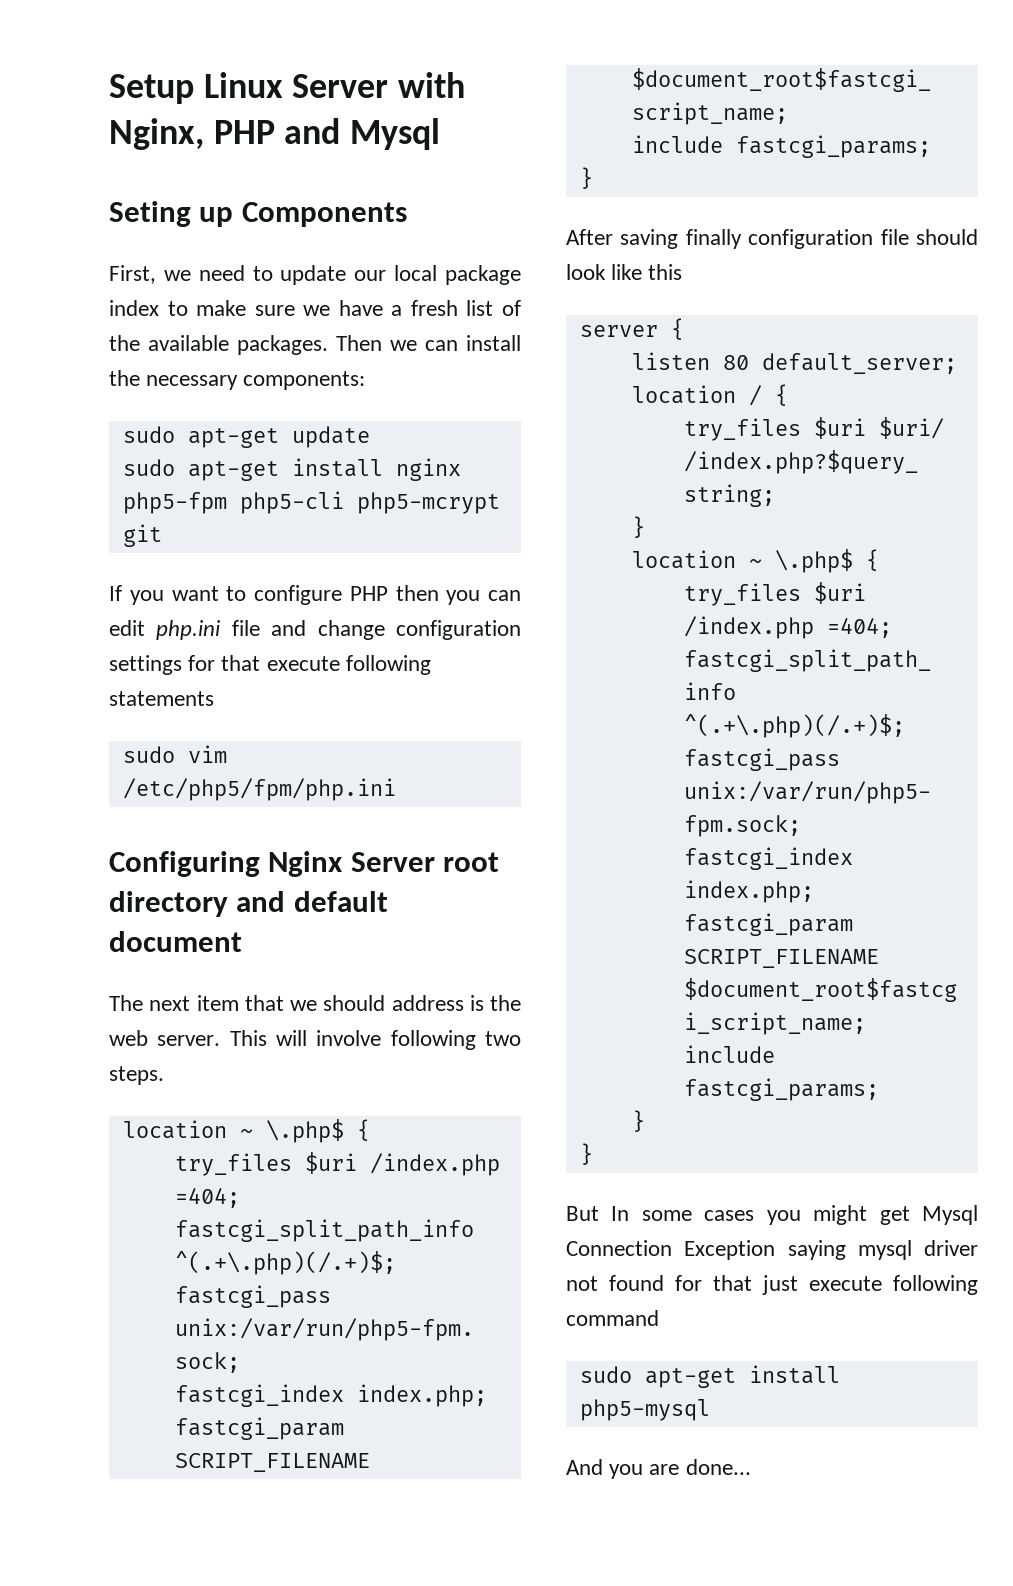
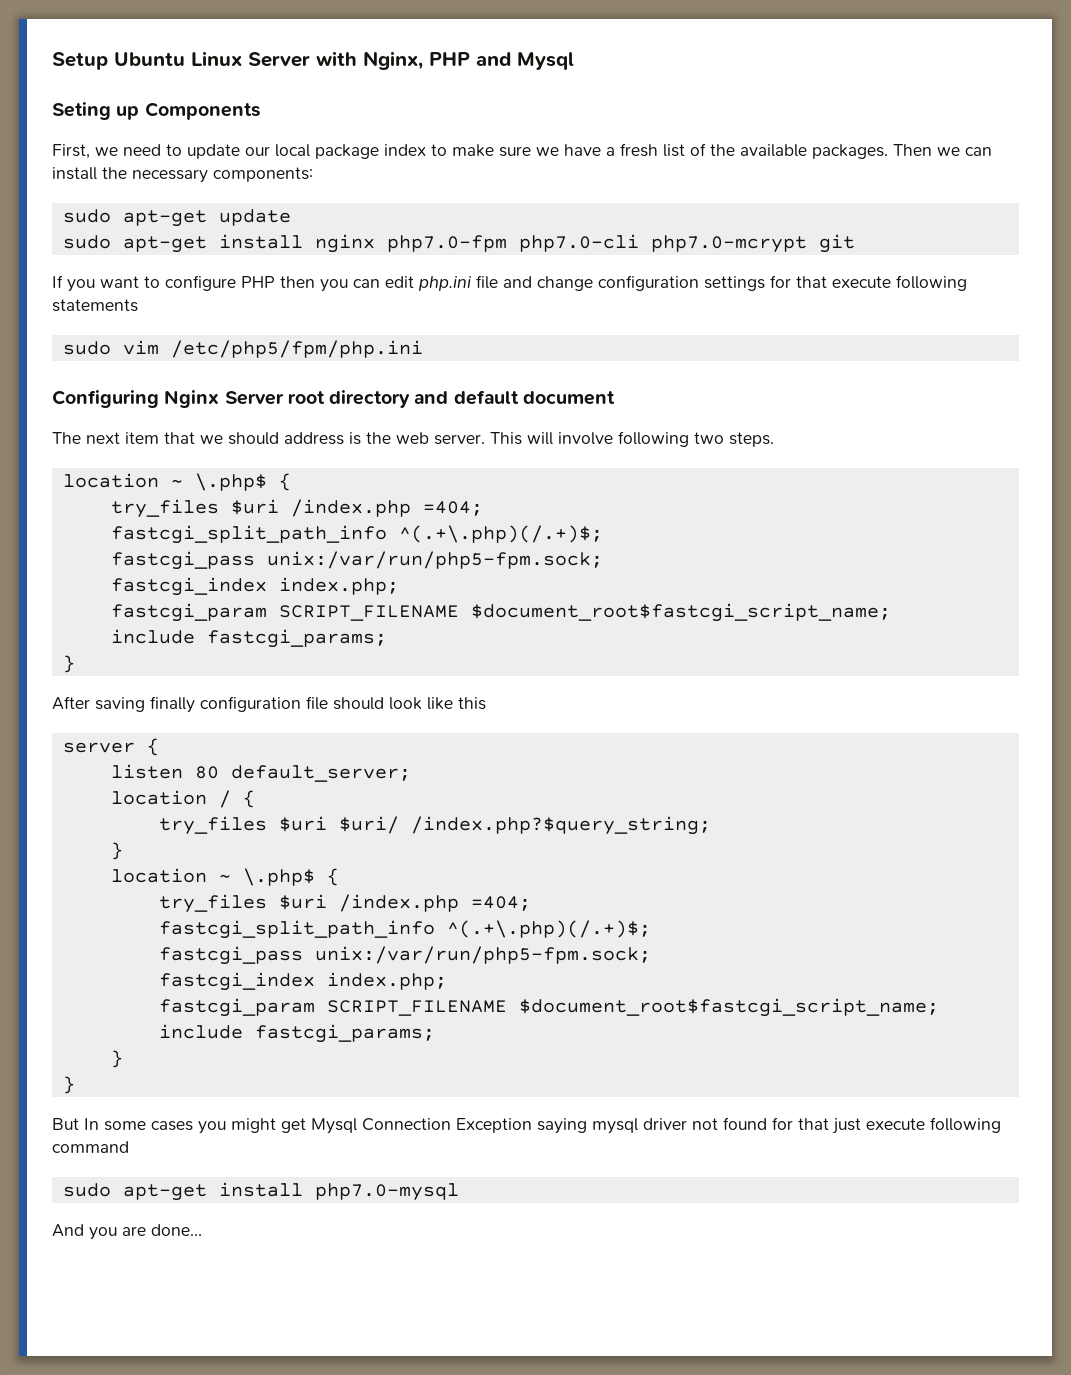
(194, 89) none -> [114,52,185,66] Ubuntu
[122,491,500,514] php5-fpm php5-cli php5-mcrypt -> [386,234,807,253] php7.0-fpm php7.0-cli php7.0-mcrypt
[579,1399,710,1421] php5-mysql -> [314,1183,459,1201] php7.0-mysql

